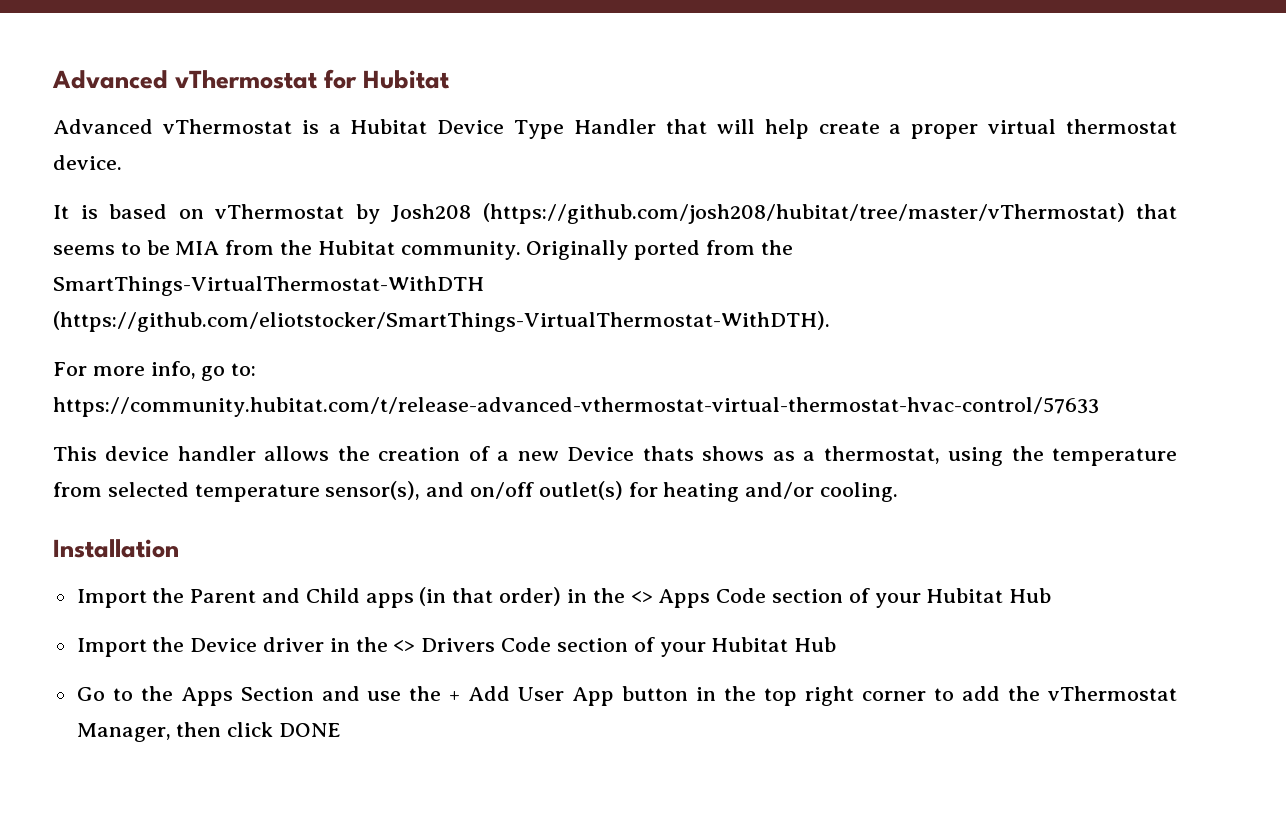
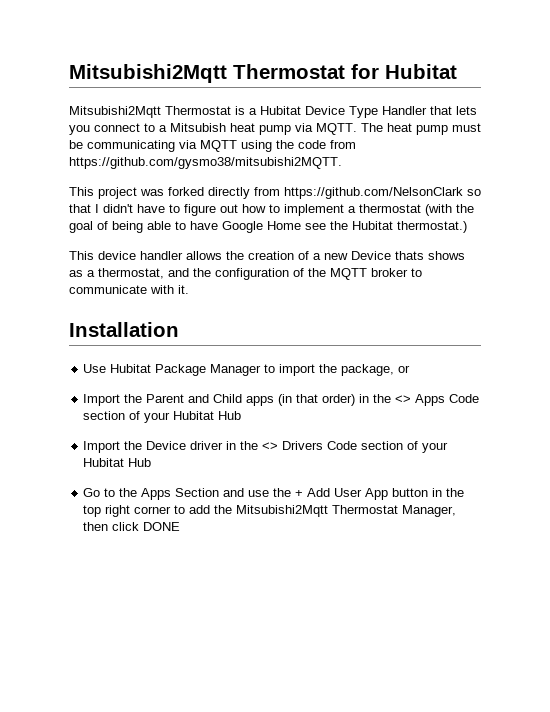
[52,70,319,89] Advanced vThermostat -> [69,64,345,83] Mitsubishi2Mqtt Thermostat
[53,119,292,134] Advanced vThermostat -> [69,106,231,118] Mitsubishi2Mqtt Thermostat
[716,119,1177,139] [53,155,122,170] [53,203,1177,224] [53,240,793,260] [53,276,484,296] [53,311,830,332] [53,361,257,381] [53,397,1099,417] will help create a proper virtual thermostat device. // It is based on vThermostat by Josh208 (https://github.com/josh208/hubitat/tree/master/vThermostat) that seems to be MIA from the Hubitat community. Originally ported from the SmartThings-VirtualThermostat-WithDTH (https://github.com/eliotstocker/SmartThings-VirtualThermostat-WithDTH). // For more info, go to: https://community.hubitat.com/t/release-advanced-vthermostat-virtual-thermostat-hvac-control/57633 -> [456,106,477,115] [69,123,481,135] [69,140,356,152] [69,157,342,169] [69,187,481,199] [69,204,474,216] [69,221,467,233] lets you connect to a Mitsubish heat pump via MQTT. The heat pump must be communicating via MQTT using the code from https://github.com/gysmo38/mitsubishi2MQTT. // This project was forked directly from https://github.com/NelsonClark so that I didn't have to figure out how to implement a thermostat (with the goal of being able to have Google Home see the Hubitat thermostat.)
[948,446,1178,466] [53,481,899,502] [53,539,179,558] using the temperature from selected temperature sensor(s), and on/off outlet(s) for heating and/or cooling. // Installation -> [168,268,422,280] [69,285,189,294] [69,322,179,337] [83,364,411,376] and the configuration of the MQTT broker to communicate with it. // Installation // Use Hubitat Package Manager to import the package, or
[1048,686,1178,701] vThermostat -> [236,505,399,517] Mitsubishi2Mqtt Thermostat

